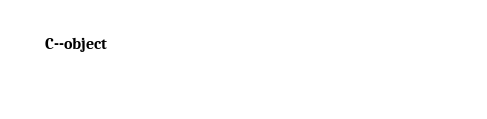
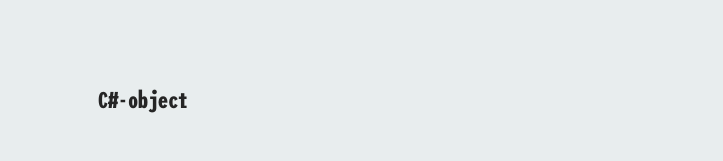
[45,37,107,52] C--object -> [98,89,188,113] C#-object

